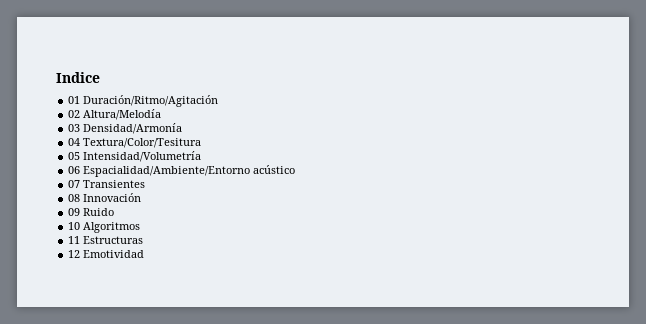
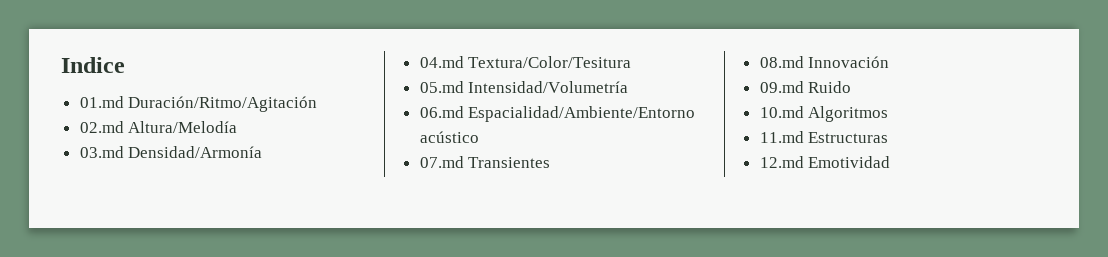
[68,96,81,104] 01 -> [79,96,124,108] 01.md
[68,110,81,118] 02 -> [79,121,124,133] 02.md
[68,124,81,132] 03 -> [79,146,124,158] 03.md
[68,138,81,146] 04 -> [419,56,464,68] 04.md
[68,152,81,160] 05 -> [419,81,464,93] 05.md
[68,166,81,174] 06 -> [419,106,464,118] 06.md
[68,180,81,188] 07 -> [419,156,464,168] 07.md
[68,194,81,202] 08 -> [759,56,804,68] 08.md
[68,208,81,216] 09 -> [759,81,804,93] 09.md
[68,222,81,230] 10 -> [759,106,804,118] 10.md
[68,236,81,244] 11 -> [759,131,804,143] 11.md
[68,250,81,258] 12 -> [759,156,804,168] 12.md

